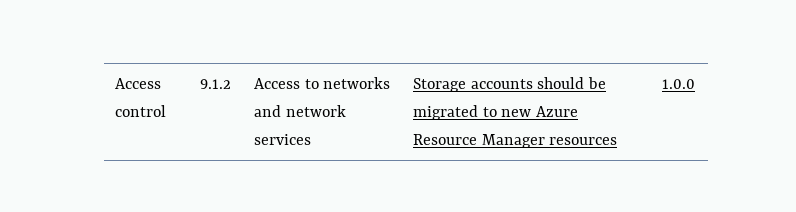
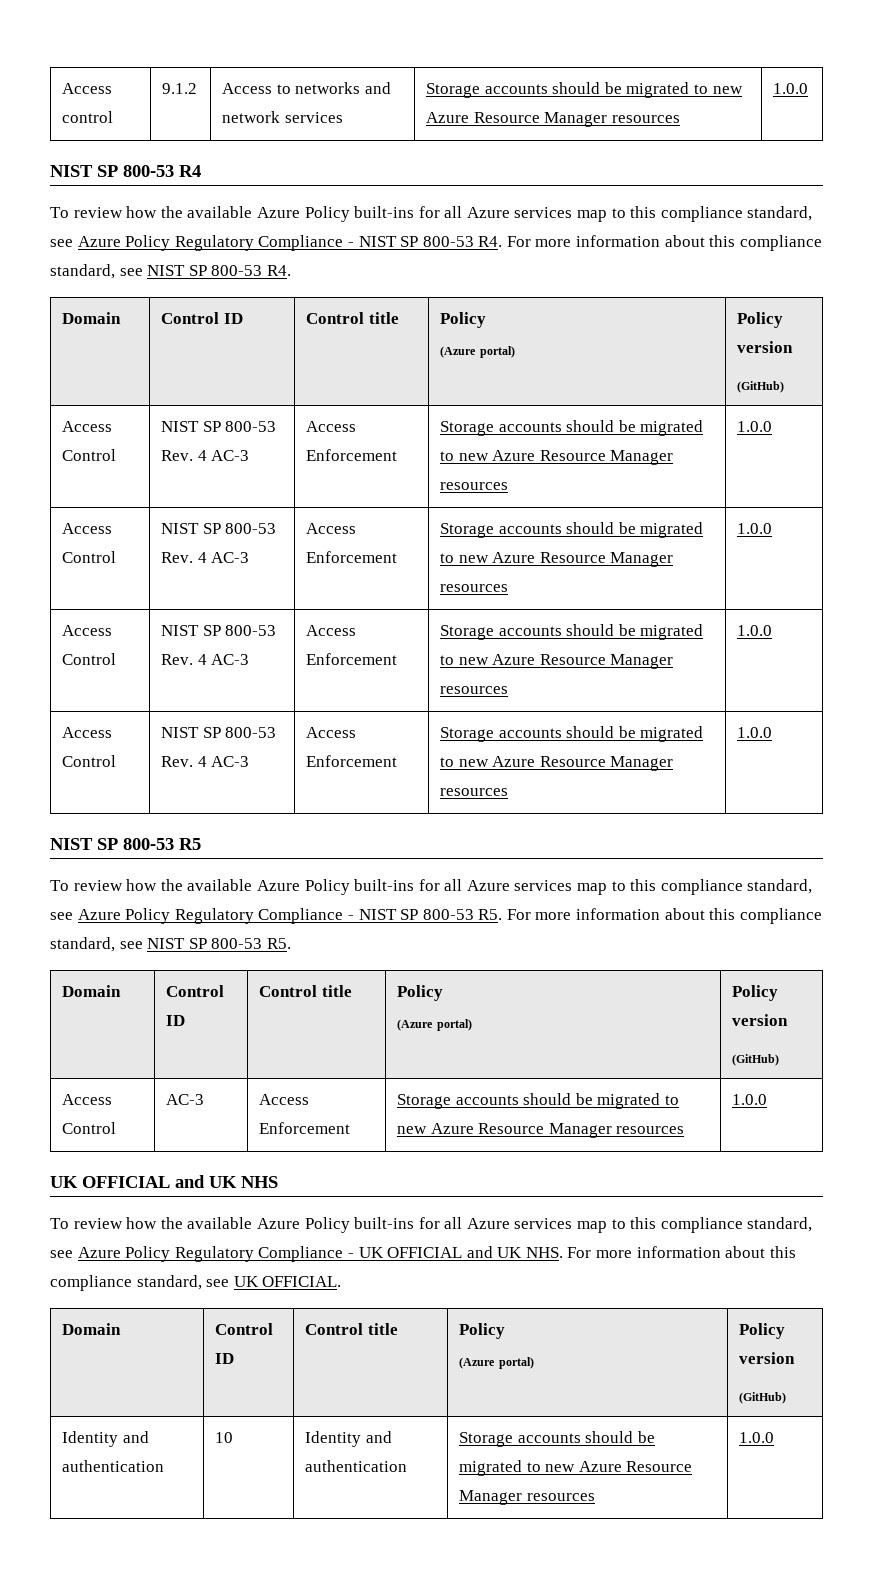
(695, 84) none -> [50,165,201,177] [50,206,813,222] [50,235,822,251] [50,264,291,279] [62,312,122,324] [161,312,243,324] [306,312,399,324] [440,312,487,328] [440,346,515,358] [737,312,784,328] [737,341,794,353] [737,381,785,393] [62,421,113,432] [62,449,117,461] [161,421,277,432] [161,450,250,461] [306,421,357,432] [306,449,398,461] [440,420,704,436] [440,450,674,465] [440,482,509,490] [737,421,773,432] [62,523,113,534] [62,551,117,563] [161,523,277,534] [161,552,250,563] [306,523,357,534] [306,551,398,563] [440,522,704,538] [440,552,674,567] [440,584,509,592] [737,523,773,534] [62,625,113,636] [62,653,117,665] [161,625,277,636] [161,654,250,665] [306,625,357,636] [306,653,398,665] [440,624,704,640] [440,654,674,669] [440,686,509,694] [737,625,773,636] [62,727,113,738] [62,755,117,767] [161,727,277,738] [161,756,250,767] [306,727,357,738] [306,755,398,767] [440,726,704,742] [440,756,674,771] [440,788,509,796] [737,727,773,738] [50,838,201,850] [50,879,813,895] [50,908,822,924] [50,937,291,952] [62,985,122,997] [166,985,225,997] [166,1015,186,1026] [259,985,352,997] [397,985,444,1001] [397,1019,472,1031] [732,985,779,1001] [732,1014,789,1026] [732,1054,780,1066] [62,1094,113,1105] [62,1122,117,1134] [166,1094,205,1105] [259,1094,310,1105] [259,1122,351,1134] [397,1093,680,1109] [397,1123,685,1138] [732,1094,768,1105] [50,1175,278,1188] [50,1217,813,1233] [50,1246,796,1262] [50,1275,342,1291] [62,1323,122,1335] [215,1323,274,1335] [215,1353,235,1364] [305,1323,398,1335] [459,1323,506,1339] [459,1357,534,1369] [739,1323,786,1339] [739,1352,796,1364] [739,1392,787,1404] [62,1431,149,1447] [62,1460,165,1472] [215,1432,234,1443] [305,1431,392,1447] [305,1460,408,1472] [459,1431,655,1447] [459,1460,693,1476] [459,1490,595,1505] [739,1432,775,1443] // NIST SP 800-53 R4 // To review how the available Azure Policy built-ins for all Azure services map to this compliance standard, see Azure Policy Regulatory Compliance - NIST SP 800-53 R4. For more information about this compliance standard, see NIST SP 800-53 R4. // Domain | Control ID | Control title | Policy // (Azure portal) | Policy version // (GitHub) // Access Control | NIST SP 800-53 Rev. 4 AC-3 | Access Enforcement | Storage accounts should be migrated to new Azure Resource Manager resources | 1.0.0 // Access Control | NIST SP 800-53 Rev. 4 AC-3 | Access Enforcement | Storage accounts should be migrated to new Azure Resource Manager resources | 1.0.0 // Access Control | NIST SP 800-53 Rev. 4 AC-3 | Access Enforcement | Storage accounts should be migrated to new Azure Resource Manager resources | 1.0.0 // Access Control | NIST SP 800-53 Rev. 4 AC-3 | Access Enforcement | Storage accounts should be migrated to new Azure Resource Manager resources | 1.0.0 // NIST SP 800-53 R5 // To review how the available Azure Policy built-ins for all Azure services map to this compliance standard, see Azure Policy Regulatory Compliance - NIST SP 800-53 R5. For more information about this compliance standard, see NIST SP 800-53 R5. // Domain | Control ID | Control title | Policy // (Azure portal) | Policy version // (GitHub) // Access Control | AC-3 | Access Enforcement | Storage accounts should be migrated to new Azure Resource Manager resources | 1.0.0 // UK OFFICIAL and UK NHS // To review how the available Azure Policy built-ins for all Azure services map to this compliance standard, see Azure Policy Regulatory Compliance - UK OFFICIAL and UK NHS. For more information about this compliance standard, see UK OFFICIAL. // Domain | Control ID | Control title | Policy // (Azure portal) | Policy version // (GitHub) // Identity and authentication | 10 | Identity and authentication | Storage accounts should be migrated to new Azure Resource Manager resources | 1.0.0

